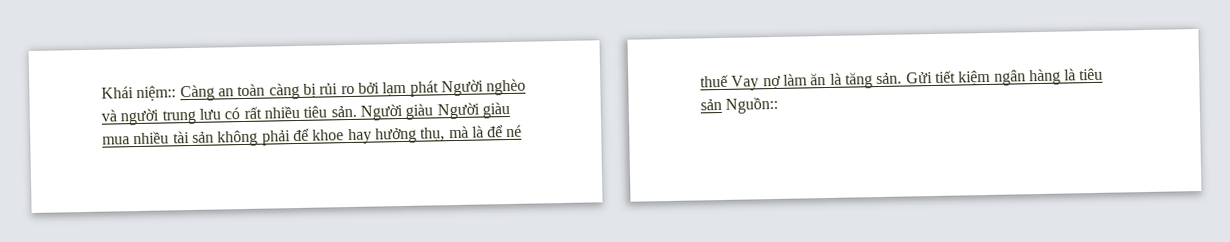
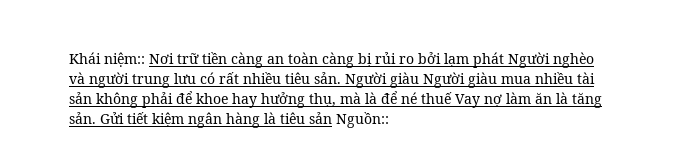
[179,84,215,102] Càng -> [149,52,263,68] Nơi trữ tiền càng

